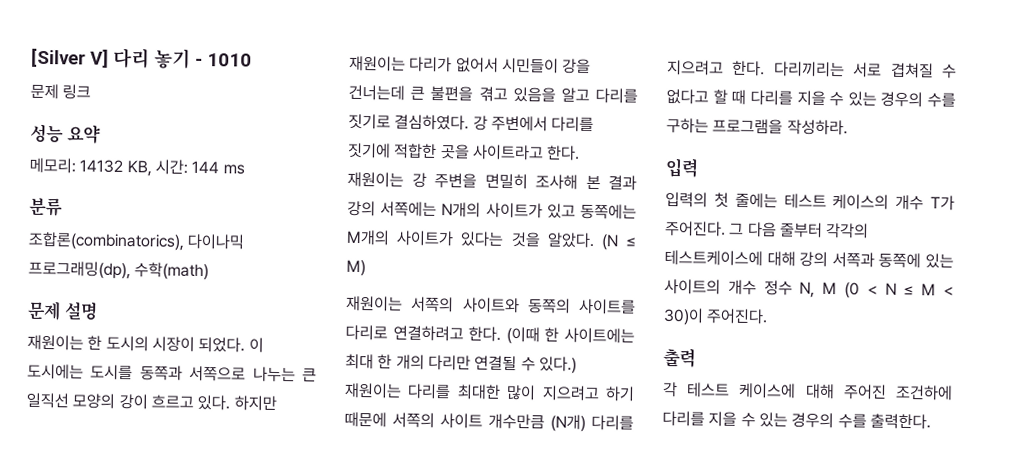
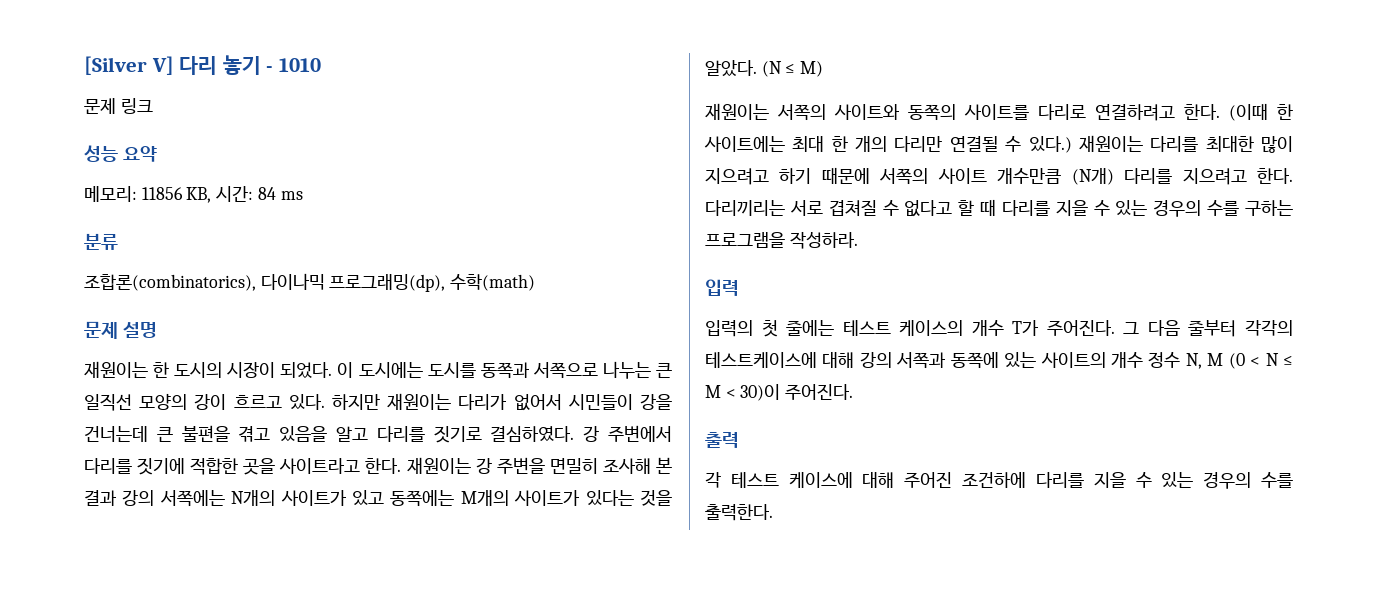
[79,159,124,174] 14132 -> [141,187,183,200] 11856
[191,160,220,174] 144 -> [257,187,276,200] 84

